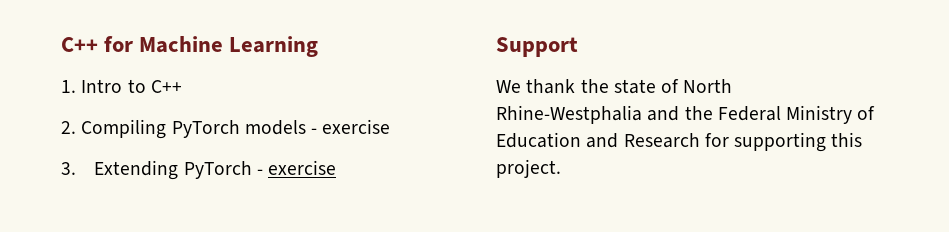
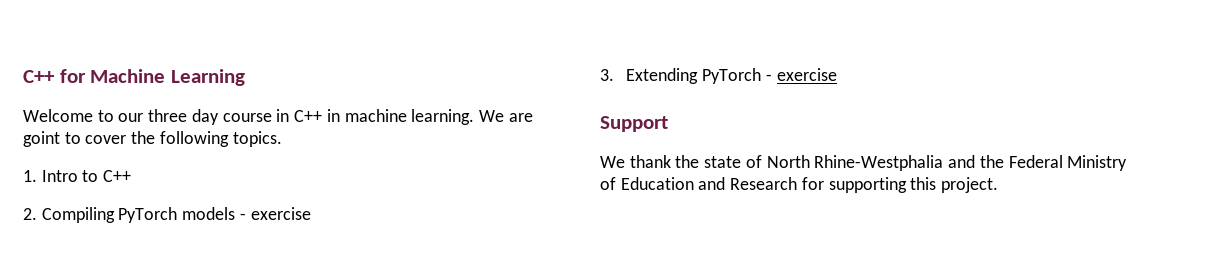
(319, 46) none -> [23,109,533,125] [23,131,282,147] // Welcome to our three day course in C++ in machine learning. We are goint to cover the following topics.

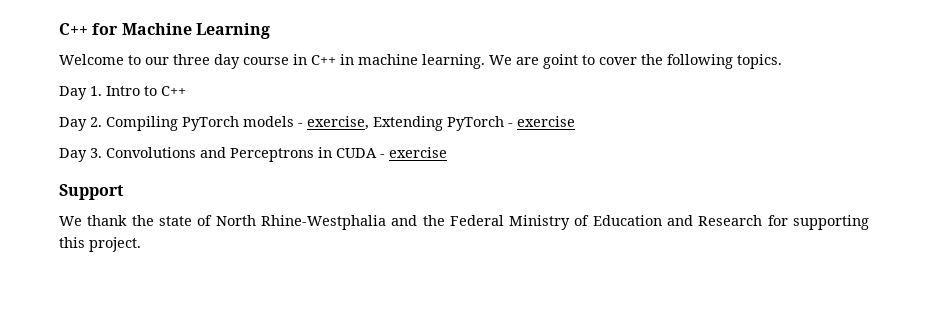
(282, 139) none -> [59,86,87,100] Day
(132, 176) none -> [59,117,87,131] Day
[250,207,311,220] [600,68,762,84] exercise // 3. Extending PyTorch -> [307,116,575,131] [59,147,377,162] exercise, Extending PyTorch - exercise // Day 3. Convolutions and Perceptrons in CUDA

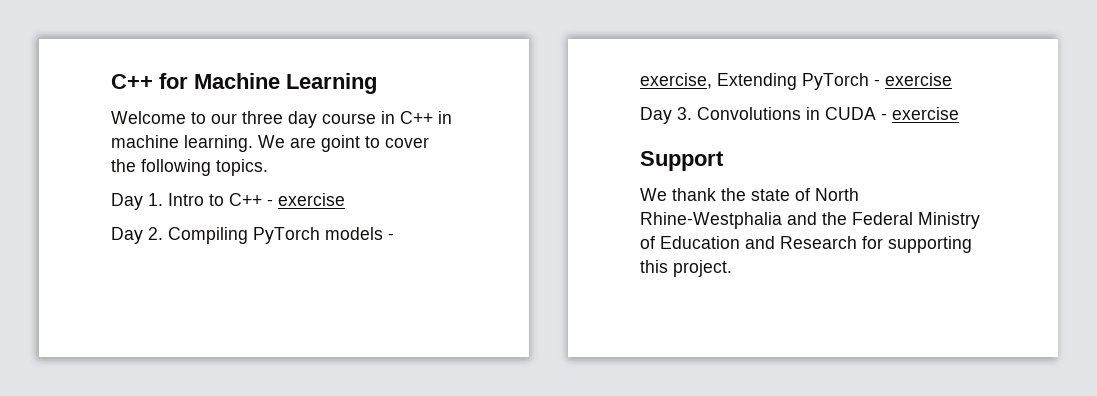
(186, 91) none -> [267,193,345,206] - exercise
[200,147,314,162] and Perceptrons -> (801, 113) none

